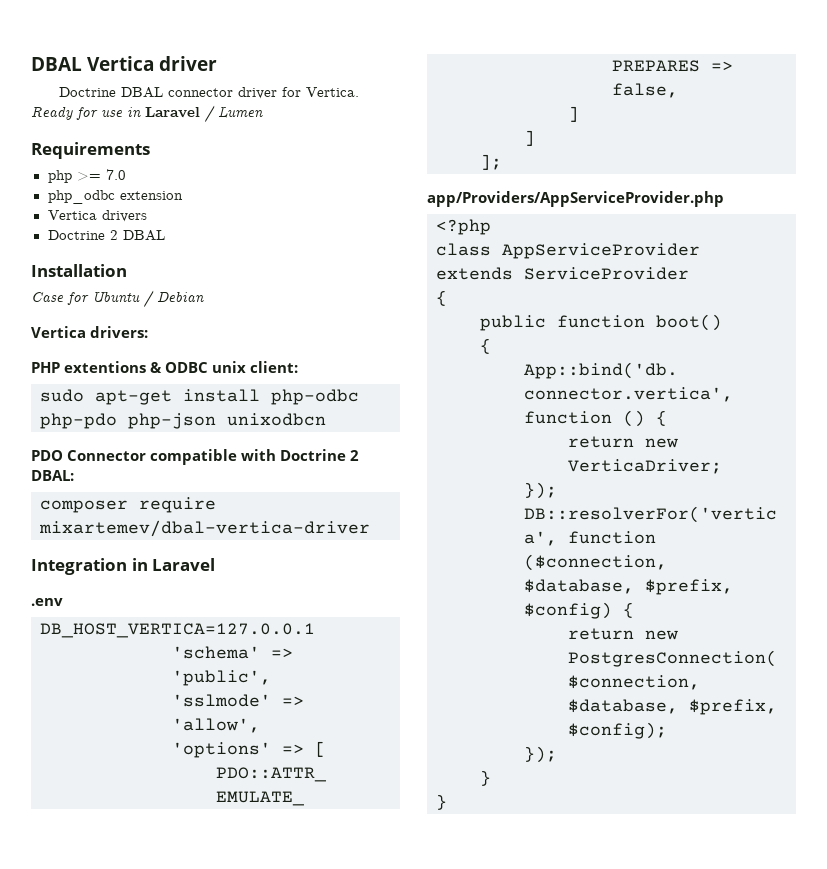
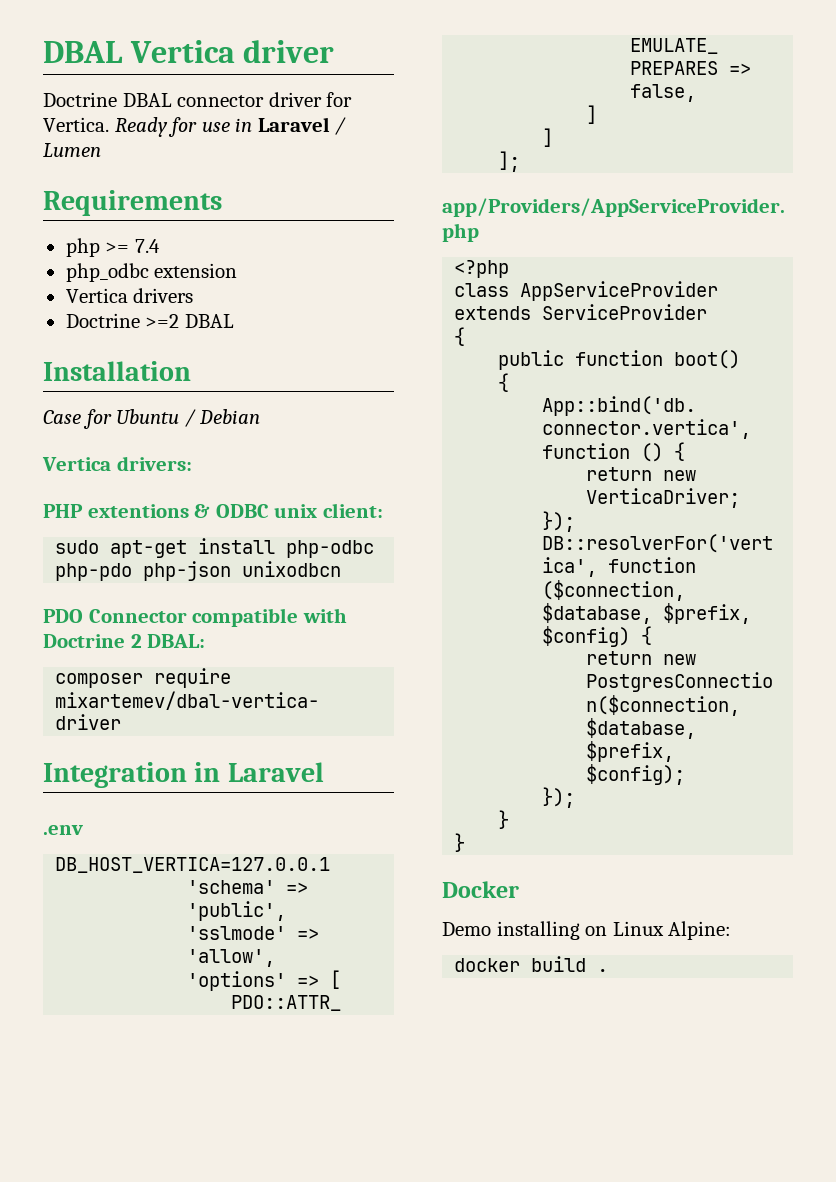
[105,169,126,180] 7.0 -> [134,239,160,253] 7.4
[109,230,118,240] 2 -> [145,314,180,328] >=2
(447, 802) none -> [442,881,519,898] [442,921,732,940] [454,956,609,972] // Docker // Demo installing on Linux Alpine: // docker build .

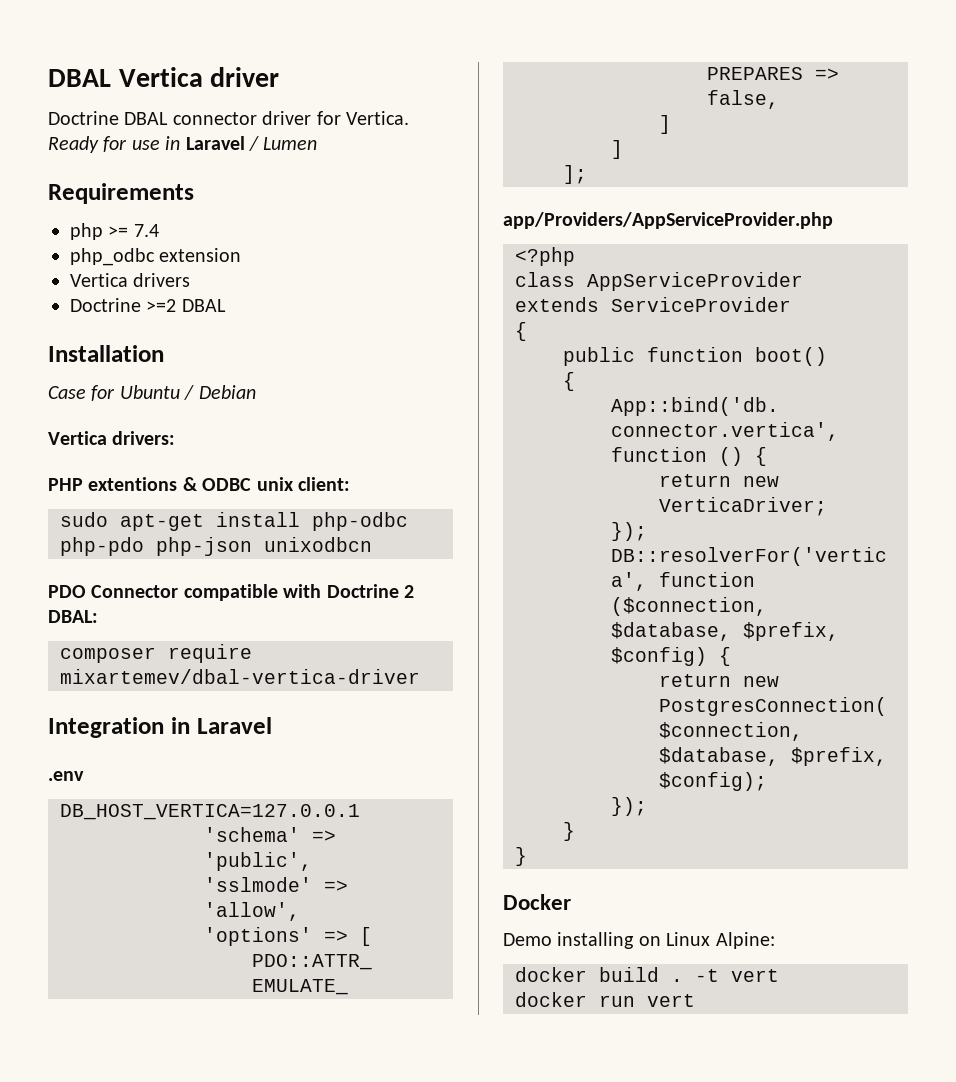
(609, 970) none -> [695,969,779,982] [515,992,695,1007] -t vert // docker run vert

